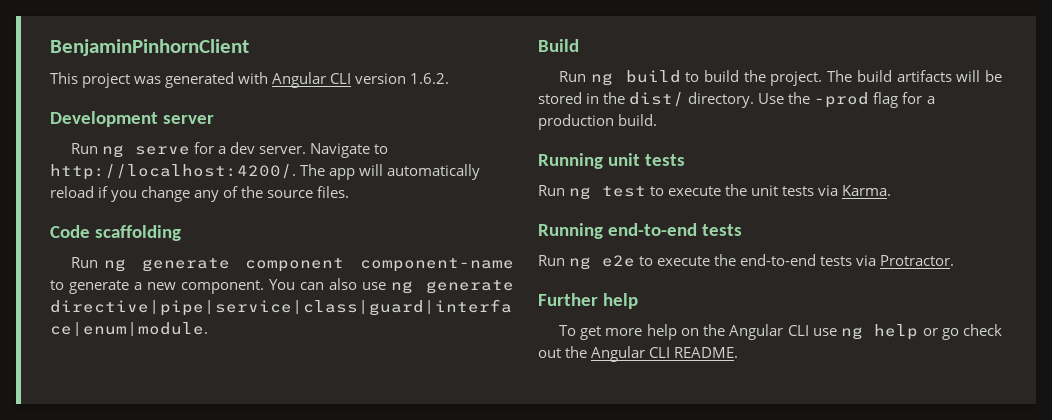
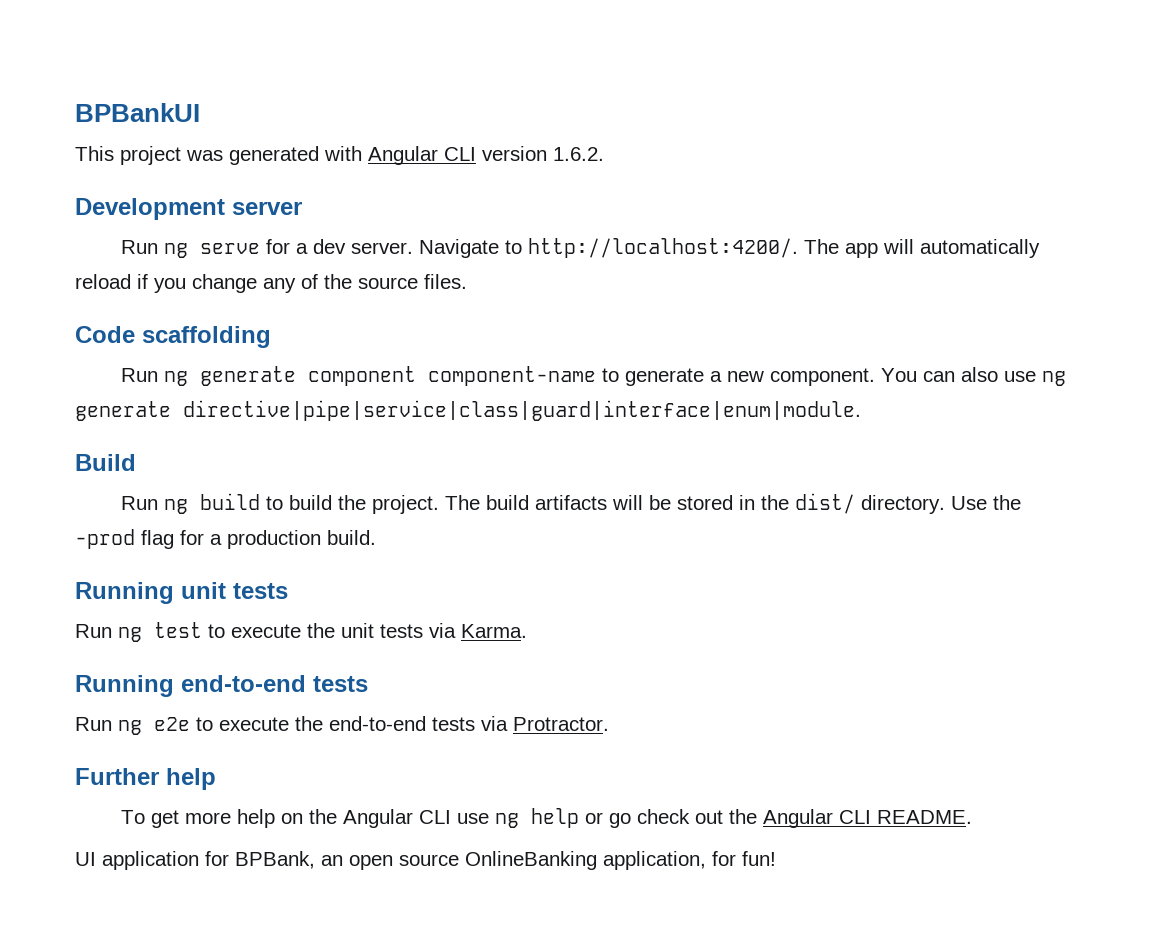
[50,39,249,56] BenjaminPinhornClient -> [75,103,200,122] BPBankUI
(739, 352) none -> [75,851,776,870] // UI application for BPBank, an open source OnlineBanking application, for fun!

